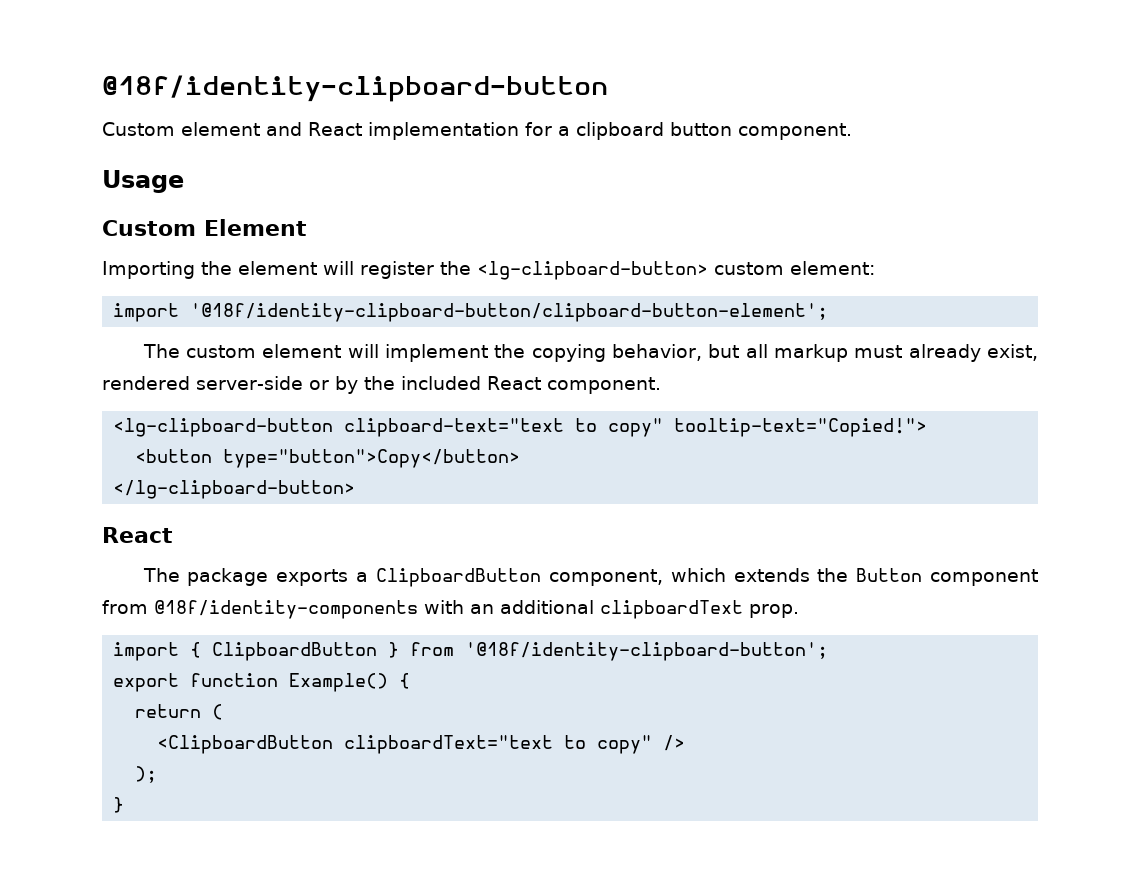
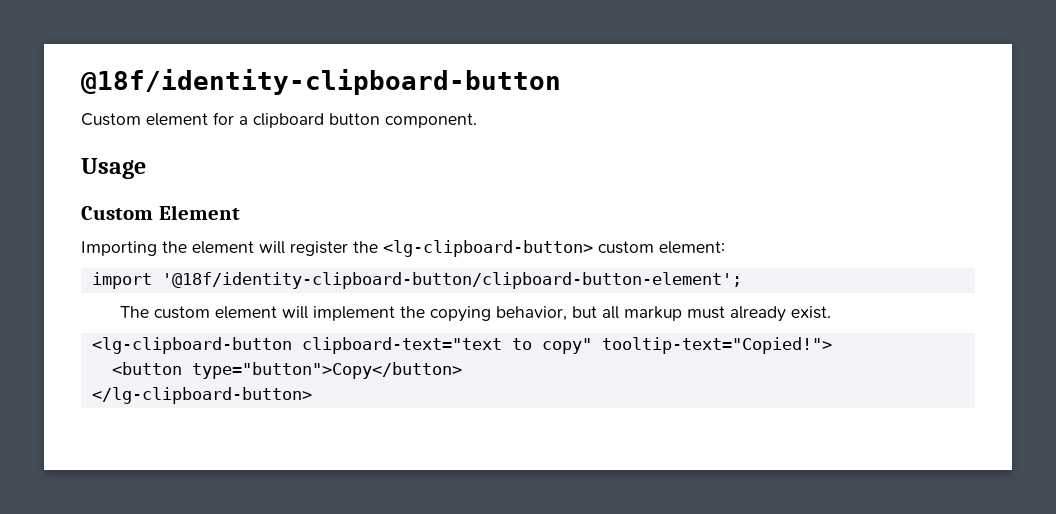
[266,122,519,140] and React implementation -> (208, 119) none
[987,344,1038,361] [102,376,661,394] exist, rendered server-side or by the included React component. -> [791,306,832,319] exist.
[102,527,173,543] [142,568,1039,587] [102,600,799,619] [113,642,829,661] [113,673,411,692] [135,704,224,720] [157,735,686,754] [135,766,158,783] [113,797,125,813] // React // The package exports a ClipboardButton component, which extends the Button component from @18f/identity-components with an additional clipboardText prop. // import { ClipboardButton } from '@18f/identity-clipboard-button'; // export function Example() { // return ( // <ClipboardButton clipboardText="text to copy" /> // ); // } -> (312, 395) none

